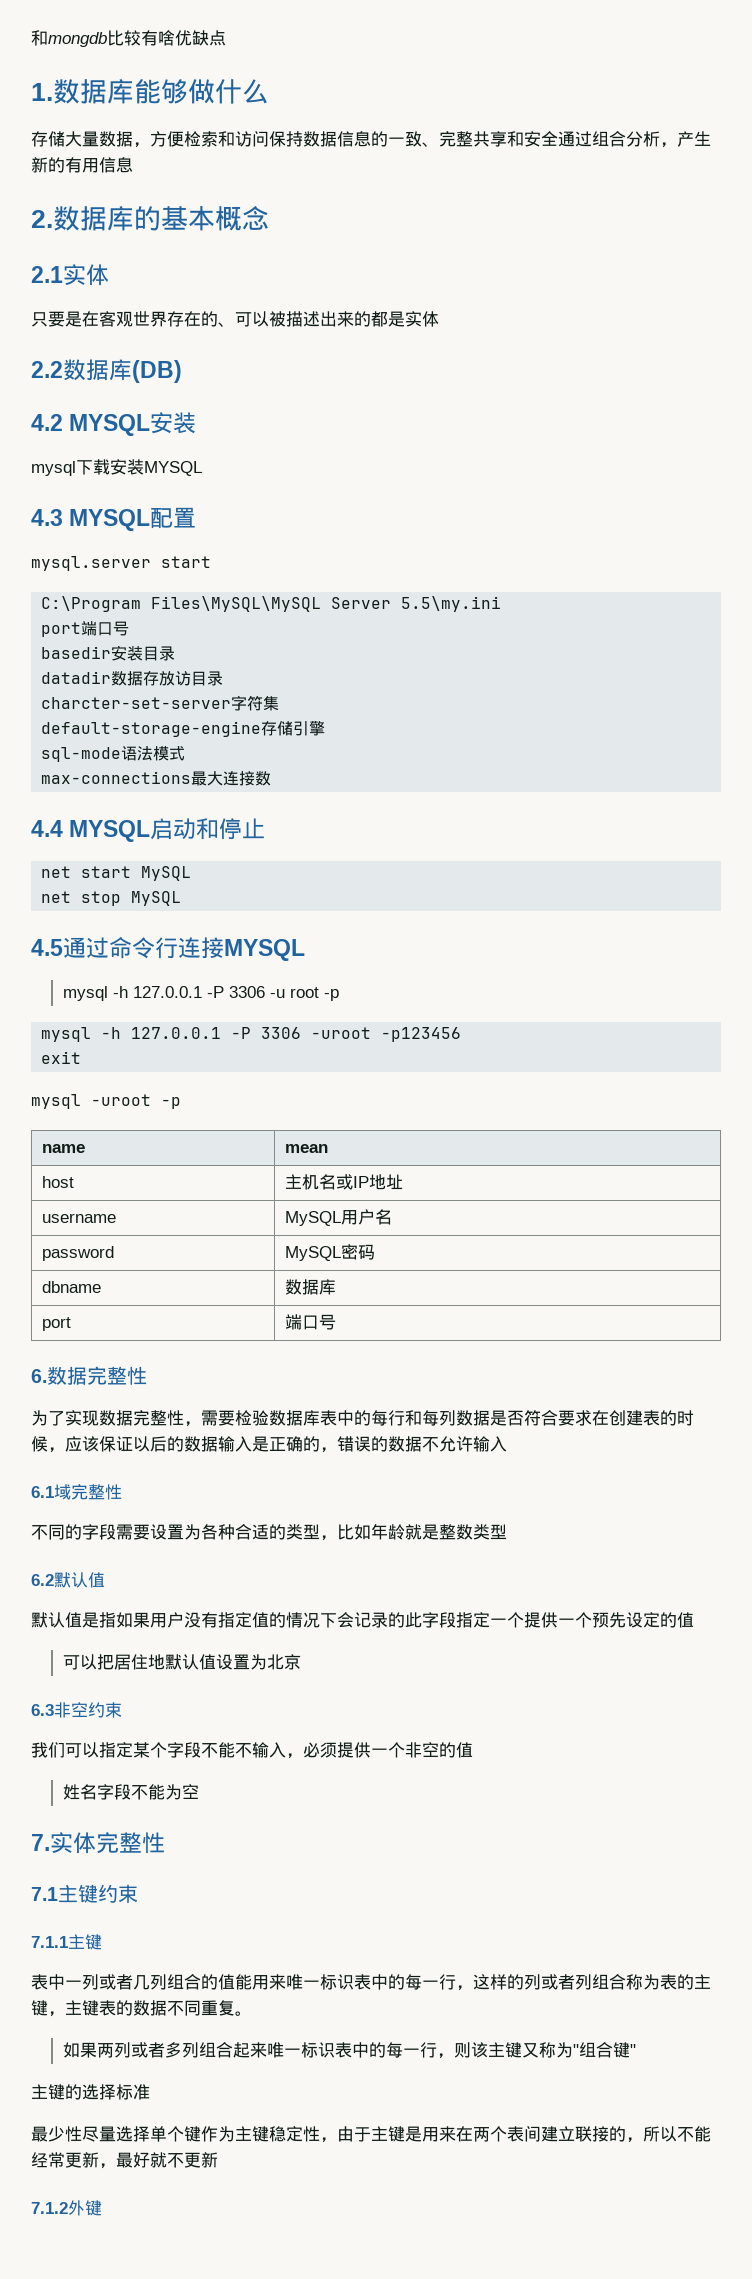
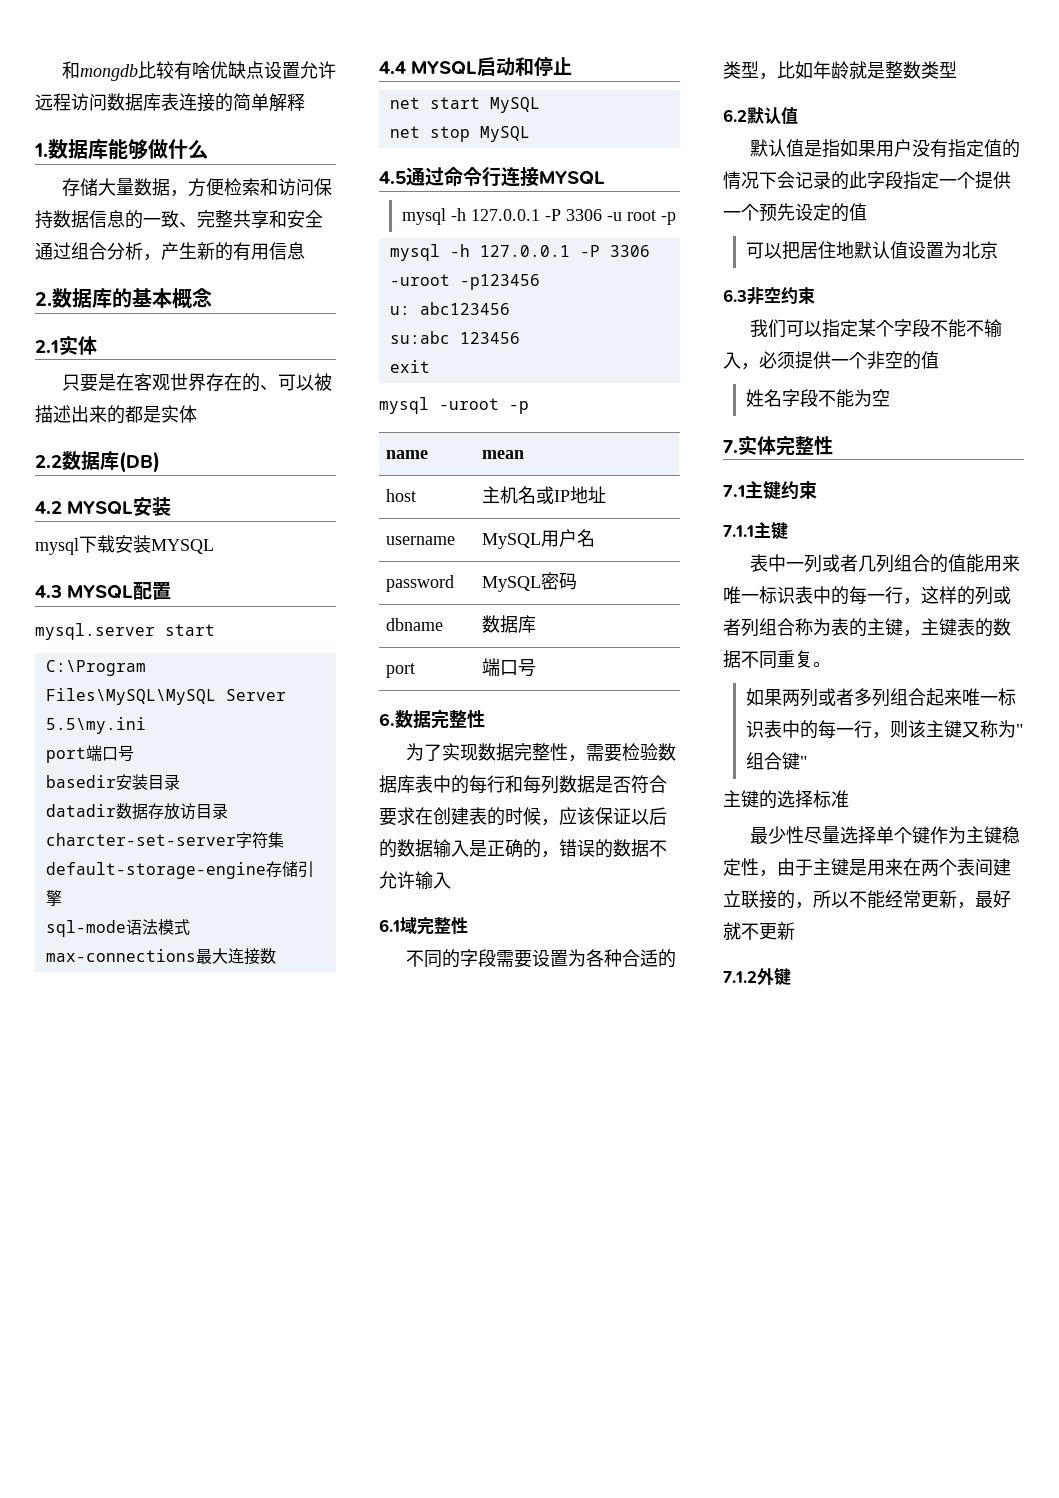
(226, 38) none -> [263,61,336,79] [35,93,305,112] 设置允许远程访问数据库表连接的简单解释
(462, 1034) none -> [389,302,510,315] [389,331,520,344] // u: abc123456 // su:abc 123456

